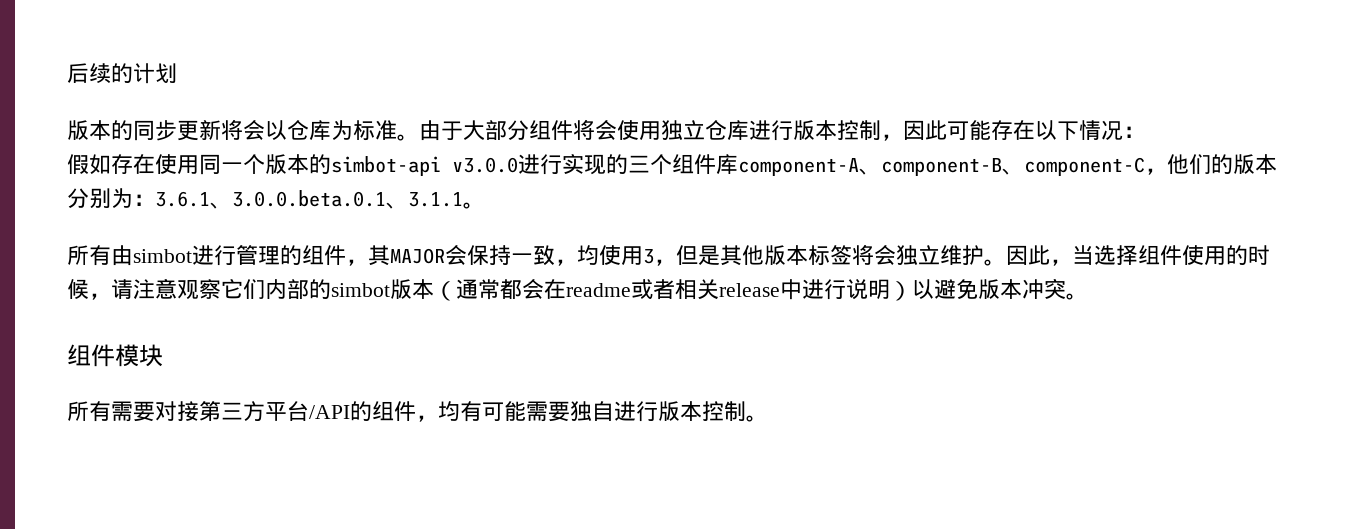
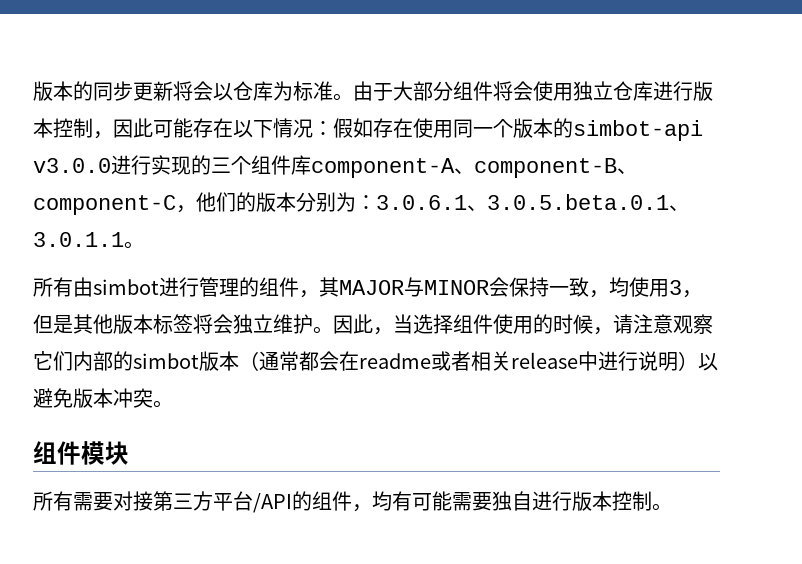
[67,63,177,84] 后续的计划 // -> (33, 91) none
(1145, 132) // -> (333, 128) none
[155,190,463,209] 3.6.1、3.0.0.beta.0.1、3.1.1 -> [376,194,689,211] [33,232,124,247] 3.0.6.1、3.0.5.beta.0.1、3.0.1.1
(445, 256) none -> [404,277,489,297] 与MINOR

